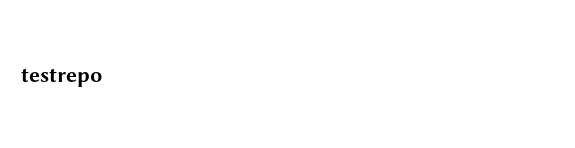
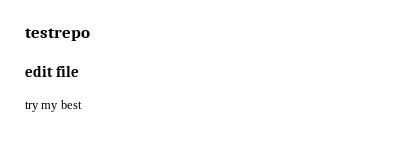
(102, 77) none -> [25,65,80,77] [25,100,82,112] // edit file // try my best

